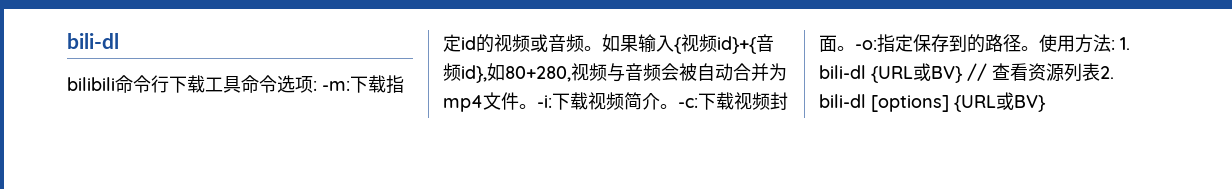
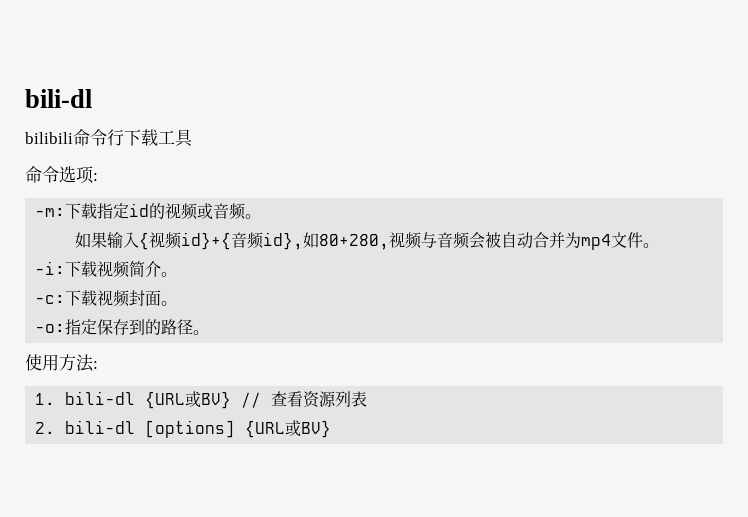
(241, 84) none -> (193, 138) //
(317, 86) none -> (98, 177) //
(602, 48) none -> (262, 216) //
(537, 106) none -> (660, 245) //
(678, 106) none -> (178, 274) //
(855, 48) none -> (178, 303) //
(1039, 48) none -> (210, 332) //
(1115, 45) none -> (98, 365) //
(1100, 72) none -> (368, 399) //

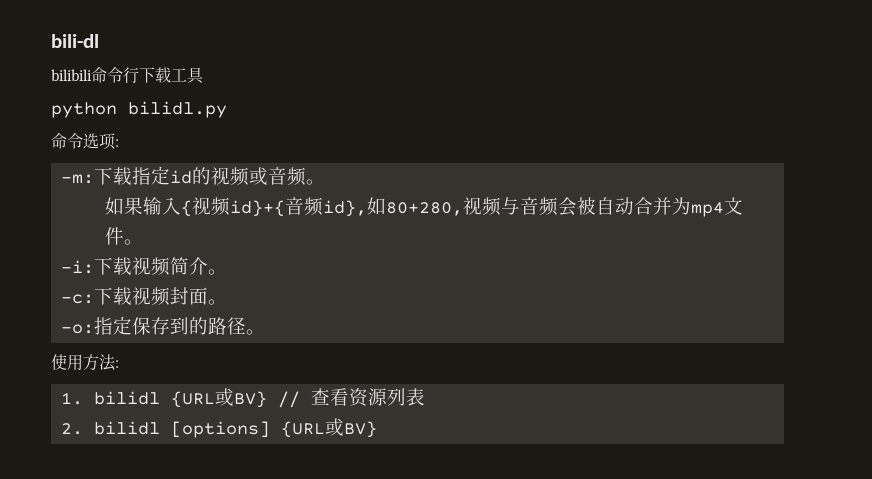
(193, 138) none -> [51,101,227,118] // python bilidl.py
[65,391,136,405] bili-dl -> [93,391,160,405] bilidl
[65,420,136,434] bili-dl -> [93,421,160,435] bilidl

